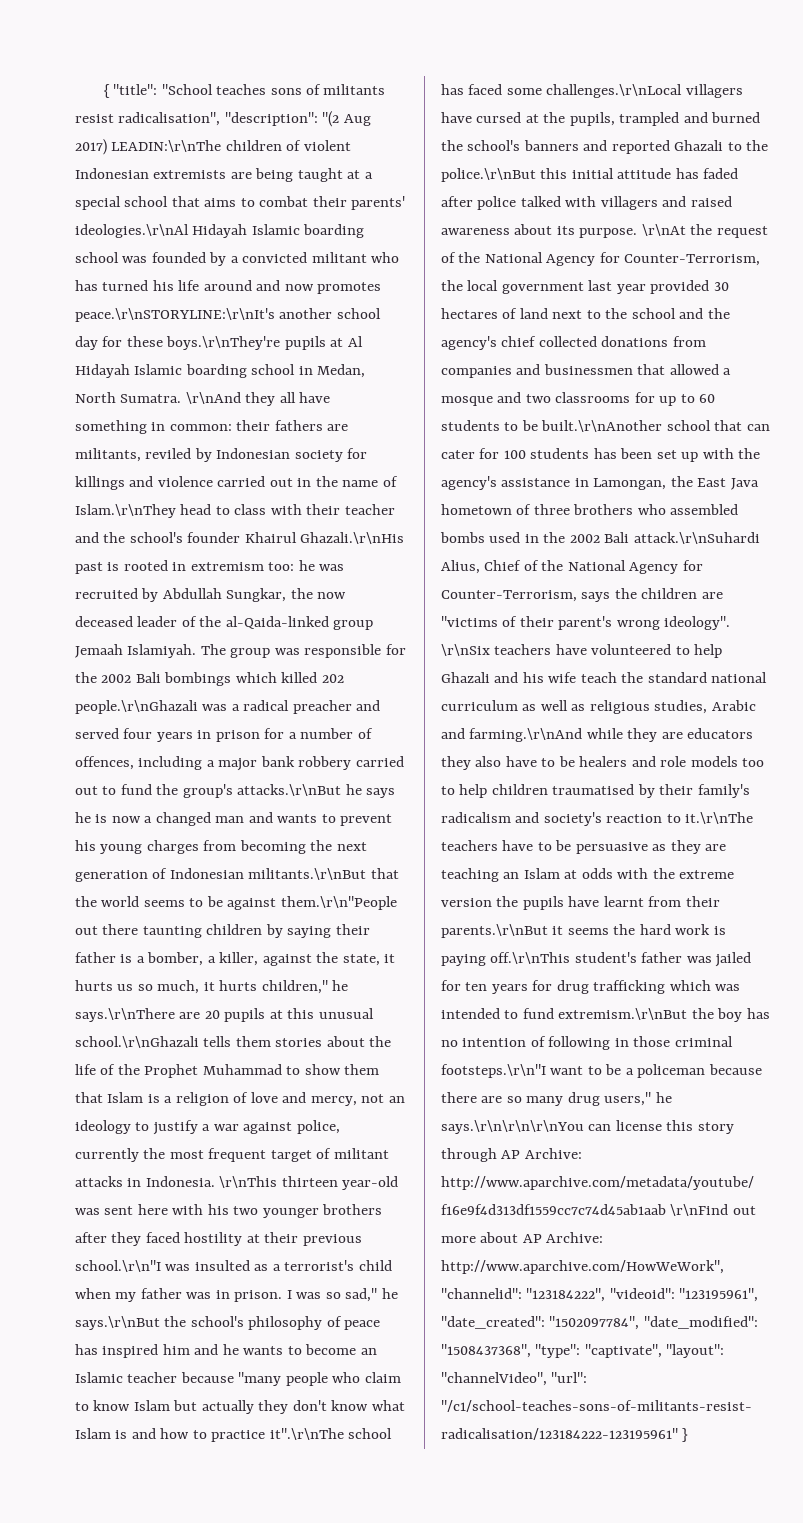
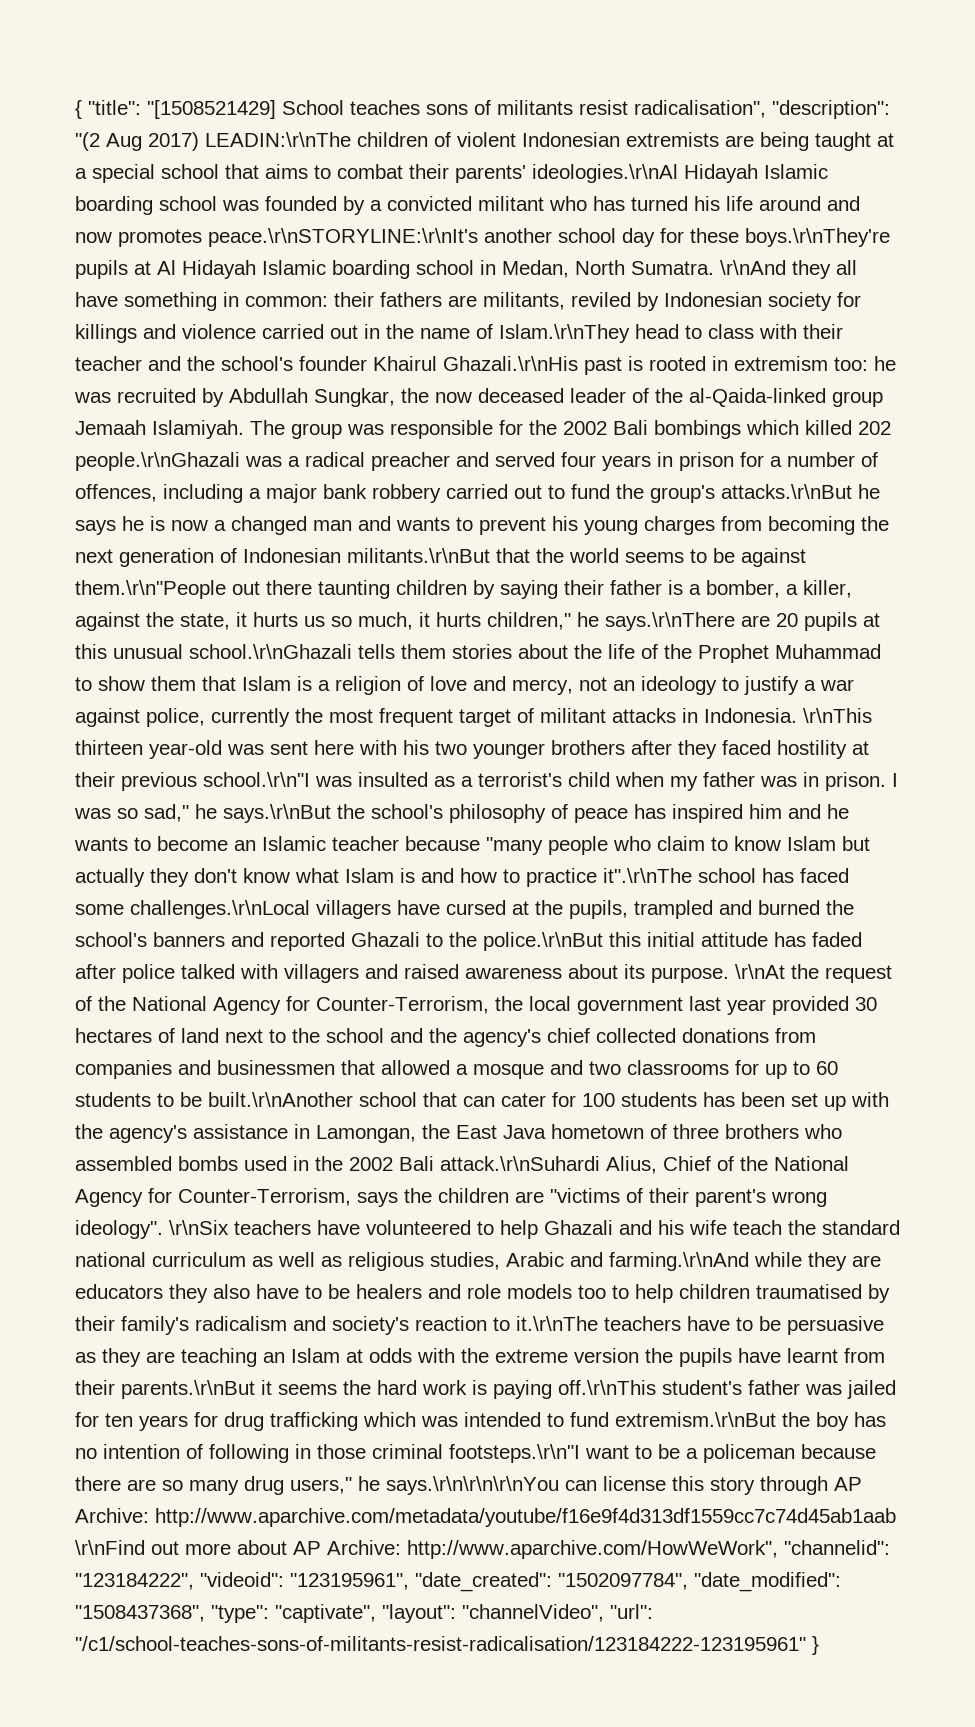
[161,84,213,95] "School -> [147,100,344,119] "[1508521429] School

